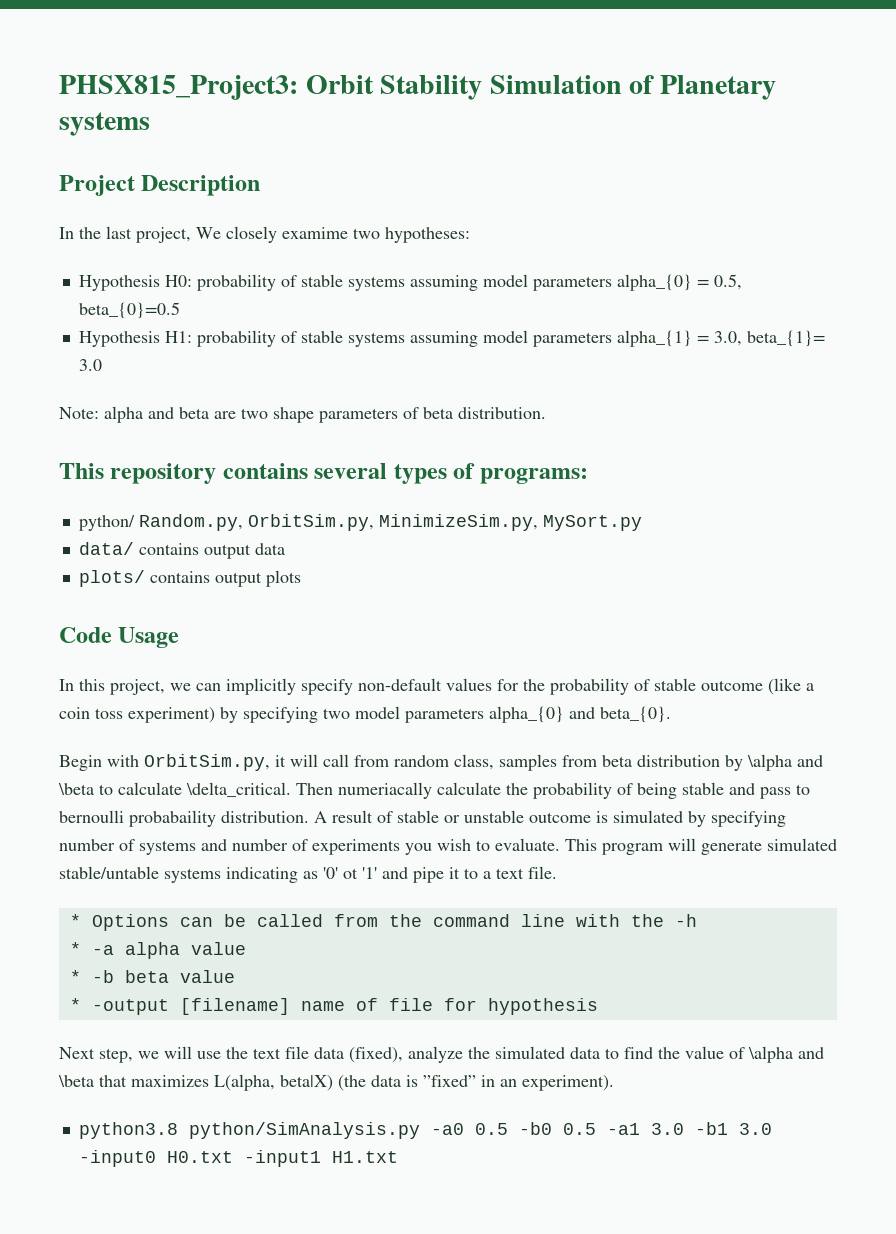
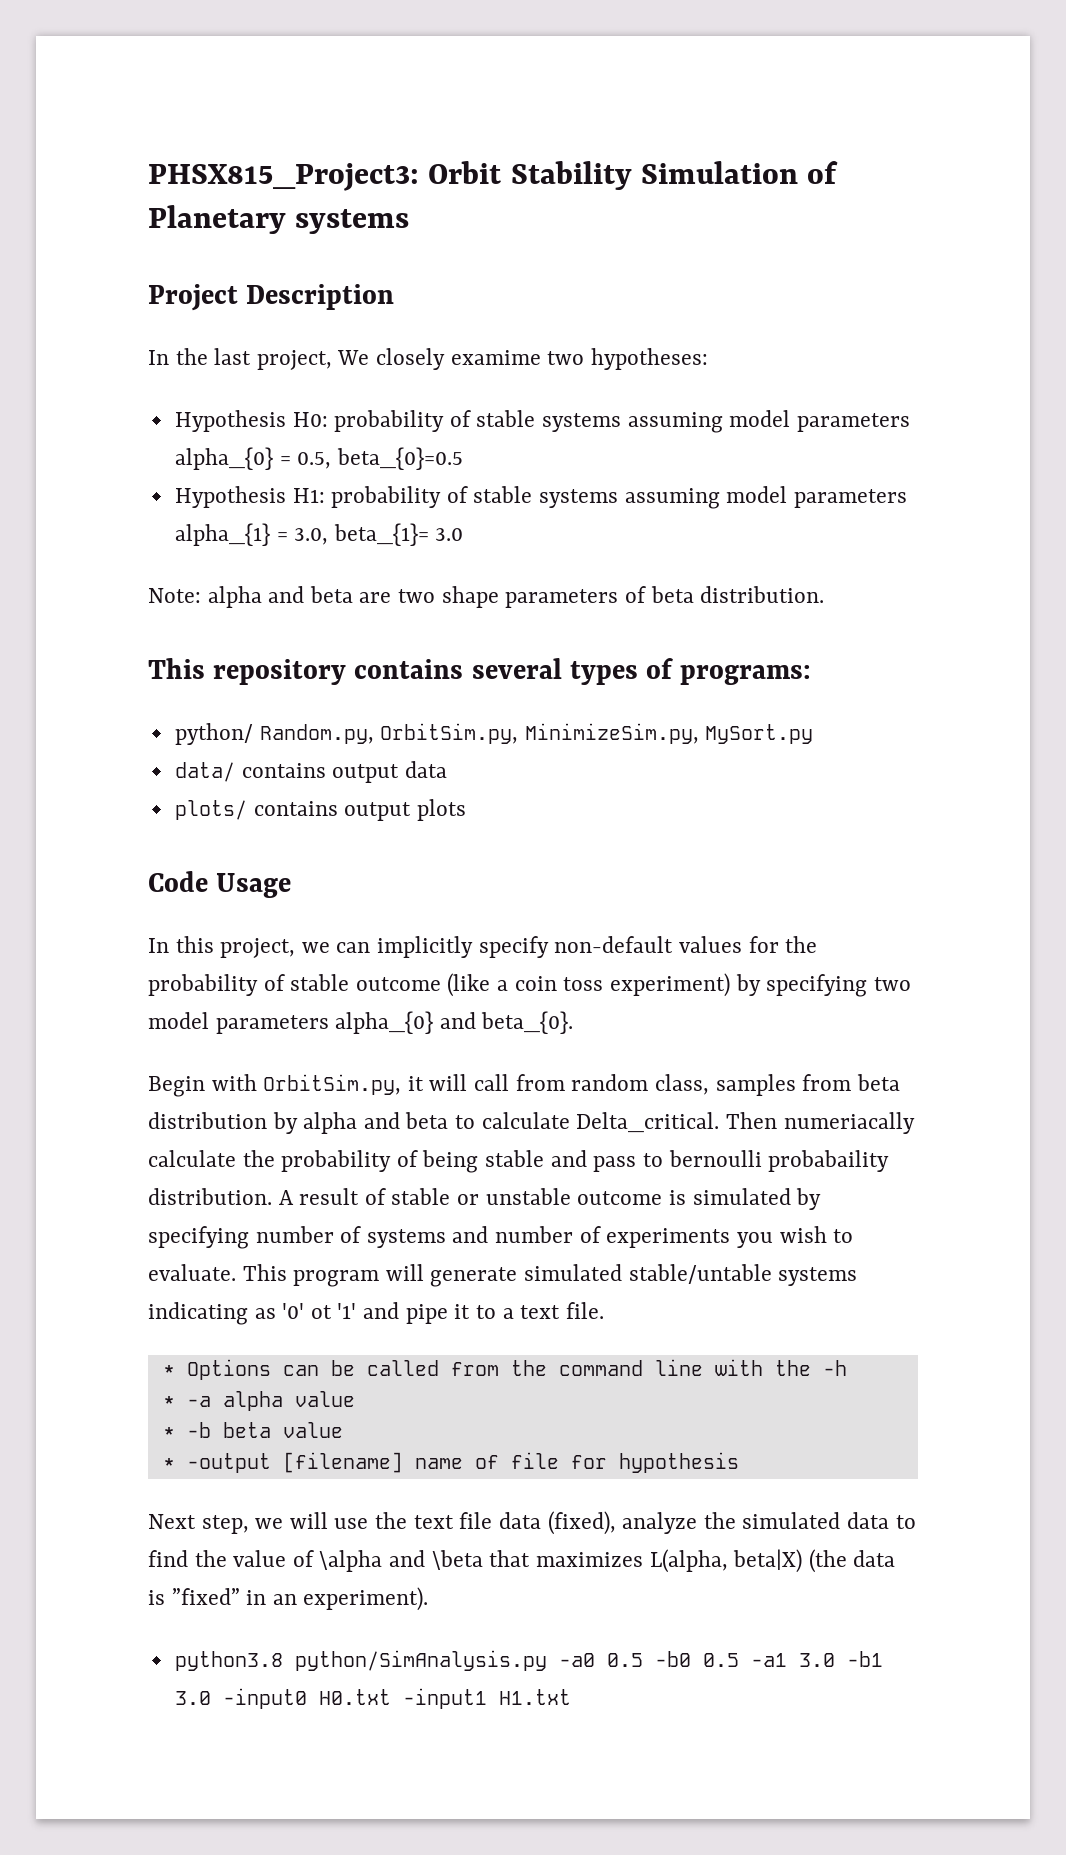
[747,754,823,771] [58,783,94,795] \alpha and \beta -> [303,1112,449,1134] alpha and beta
[186,782,291,797] \delta_critical. -> [576,1112,720,1133] Delta_critical.

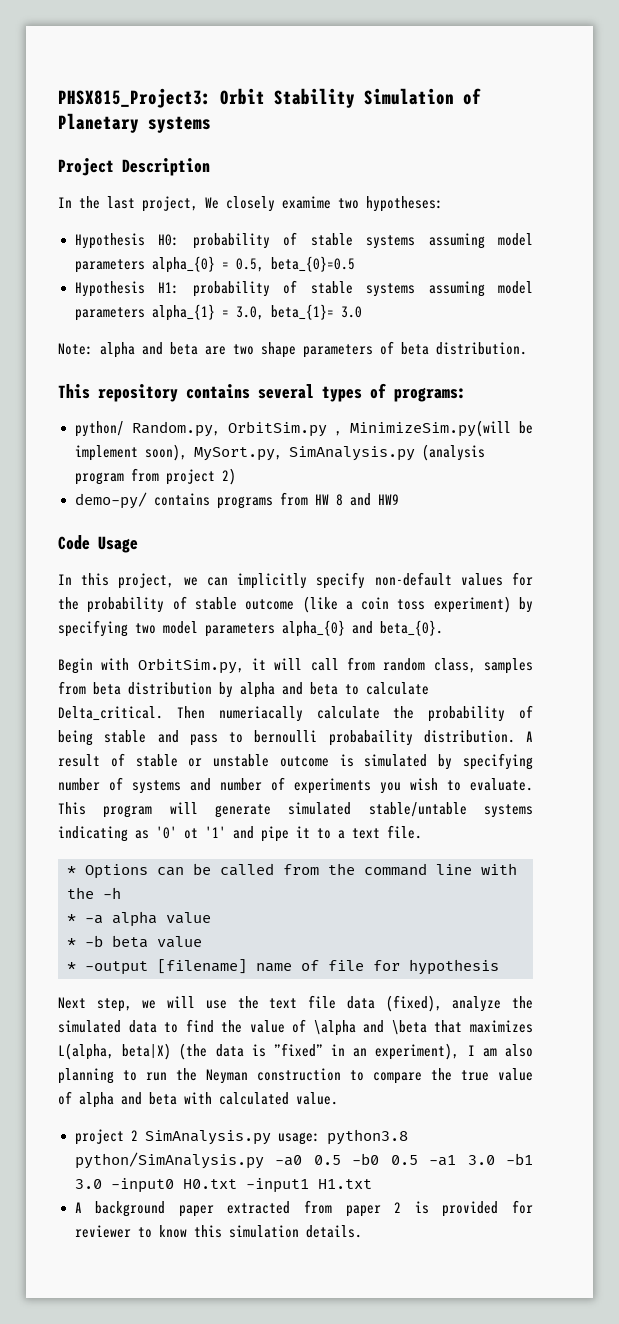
[380,723,814,744] [174,761,447,783] [174,799,466,821] OrbitSim.py, MinimizeSim.py, MySort.py // data/ contains output data // plots/ contains output plots -> [227,420,533,437] [74,444,485,461] [74,468,236,485] [74,492,399,509] OrbitSim.py , MinimizeSim.py(will be implement soon), MySort.py, SimAnalysis.py (analysis program from project 2) // demo-py/ contains programs from HW 8 and HW9
[303,1587,429,1611] experiment). // -> [375,1043,533,1060] [58,1068,533,1084] [58,1091,338,1108] [74,1129,320,1145] experiment), I am also planning to run the Neyman construction to compare the true value of alpha and beta with calculated value. // project 2 SimAnalysis.py usage:
(571, 1697) none -> [74,1200,533,1217] [74,1225,362,1238] // A background paper extracted from paper 2 is provided for reviewer to know this simulation details.

